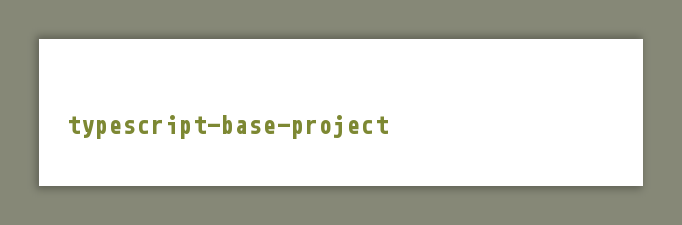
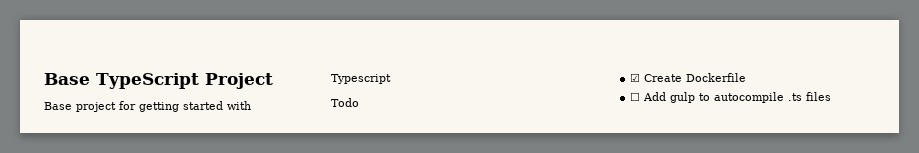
[66,115,388,139] typescript-base-project -> [44,73,273,89] [44,101,251,112] [331,74,391,84] [331,98,359,107] [630,73,747,82] [630,92,832,103] Base TypeScript Project // Base project for getting started with Typescript // Todo // ☑ Create Dockerfile // ☐ Add gulp to autocompile .ts files

